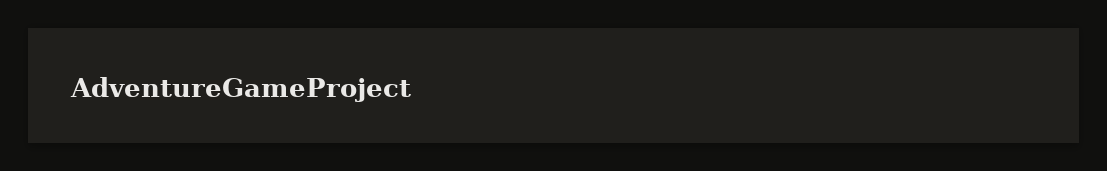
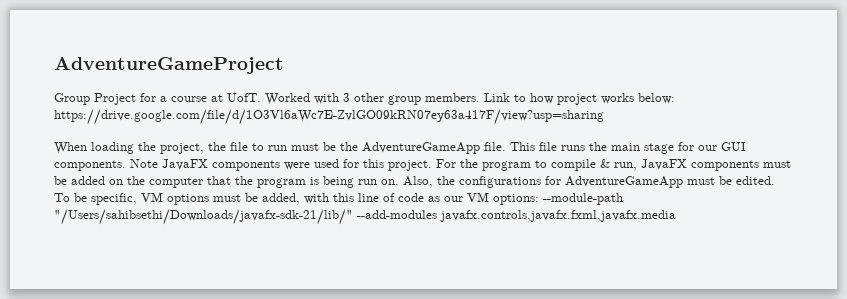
(411, 89) none -> [54,93,675,105] [54,109,604,125] [54,142,746,154] [54,159,791,171] [54,176,775,188] [54,192,623,205] [54,209,676,225] // Group Project for a course at UofT. Worked with 3 other group members. Link to how project works below: https://drive.google.com/file/d/1O3Vl6aWc7E-ZvlGO09kRN07ey63a417F/view?usp=sharing // When loading the project, the file to run must be the AdventureGameApp file. This file runs the main stage for our GUI components. Note JavaFX components were used for this project. For the program to compile & run, JavaFX components must be added on the computer that the program is being run on. Also, the configurations for AdventureGameApp must be edited. To be specific, VM options must be added, with this line of code as our VM options: --module-path "/Users/sahibsethi/Downloads/javafx-sdk-21/lib/" --add-modules javafx.controls,javafx.fxml,javafx.media

